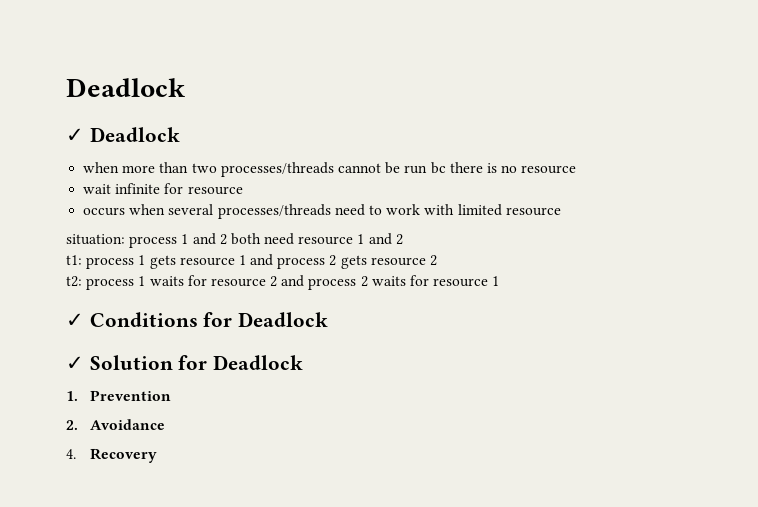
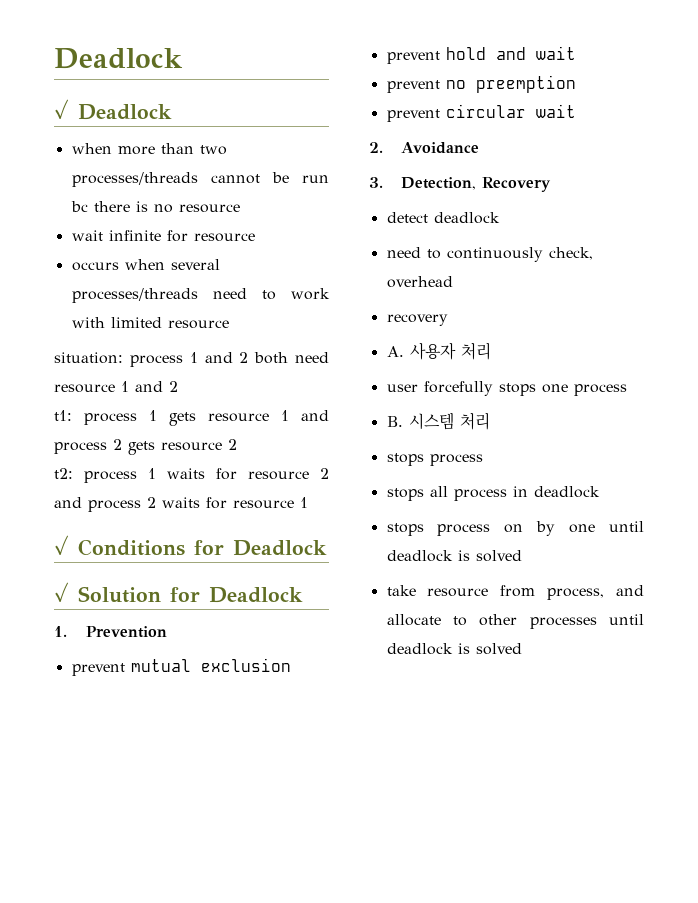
(171, 395) none -> [71,658,291,676] [386,46,576,64] [386,75,576,93] [386,104,576,122] // prevent mutual exclusion // prevent hold and wait // prevent no preemption // prevent circular wait
[66,449,76,459] 4. -> [369,177,476,190] 3. Detection,
(157, 455) none -> [386,212,500,224] [386,247,593,262] [386,276,453,288] [386,314,448,326] [386,342,491,360] [386,381,627,396] [386,412,490,430] [386,453,483,466] [386,486,600,501] [386,521,644,536] [386,550,522,562] [386,585,644,600] [386,614,644,629] [386,643,522,655] // detect deadlock // need to continuously check, overhead // recovery // A. 사용자 처리 // user forcefully stops one process // B. 시스템 처리 // stops process // stops all process in deadlock // stops process on by one until deadlock is solved // take resource from process, and allocate to other processes until deadlock is solved

